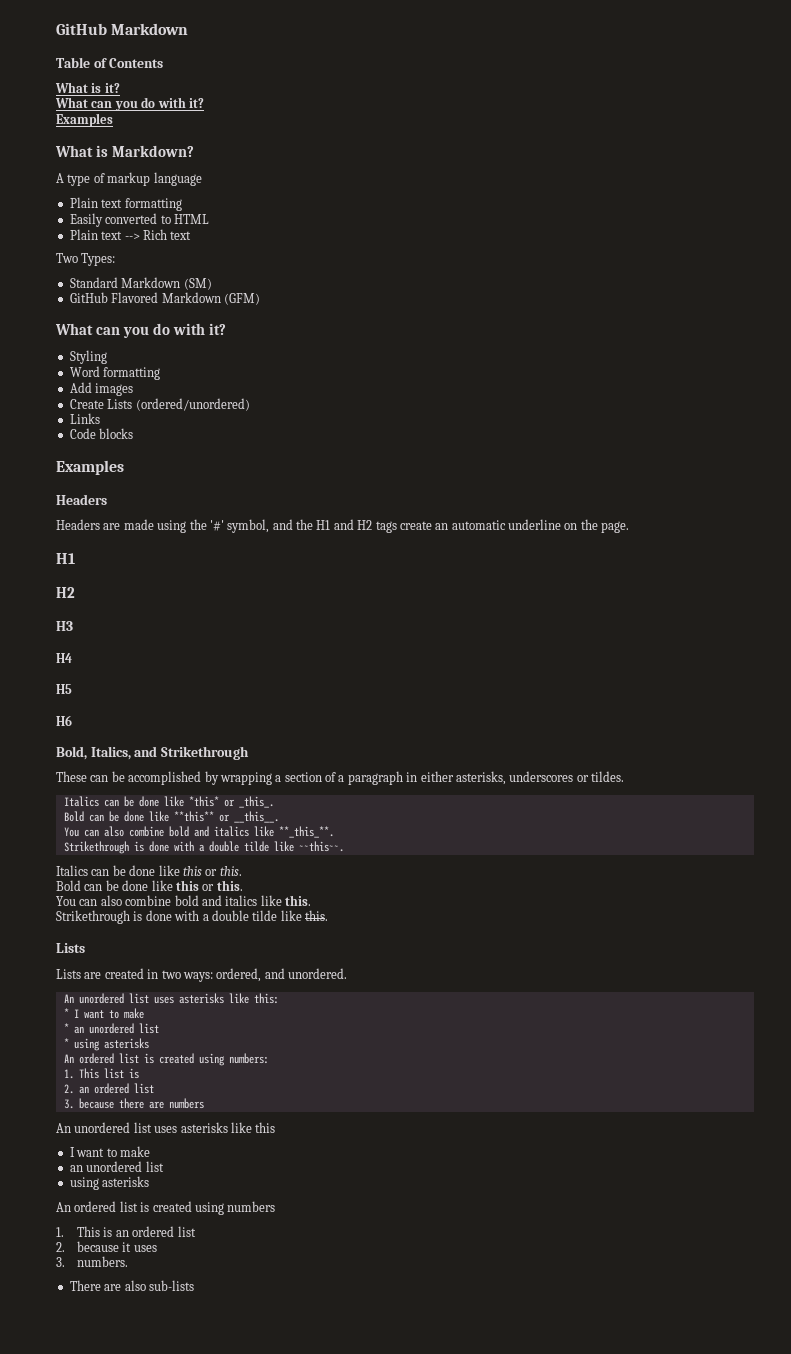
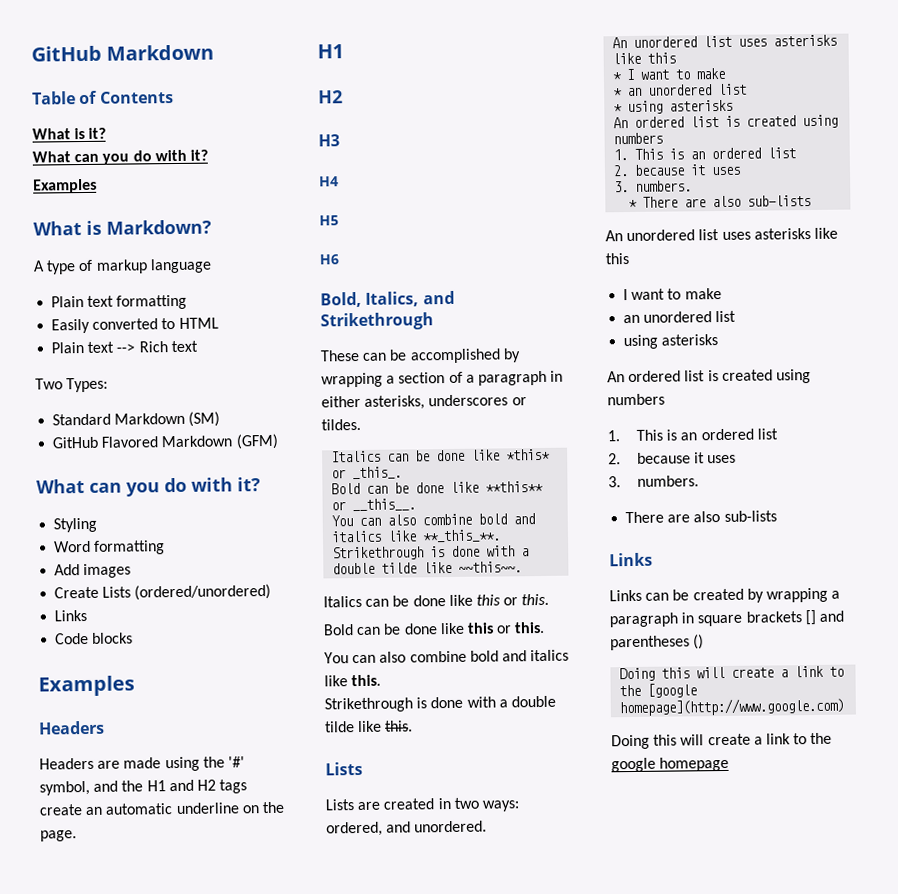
[253,993,279,1004] this: -> [647,52,677,64] this
[228,1053,269,1064] [63,1068,139,1079] [63,1083,154,1094] [63,1098,204,1109] numbers: // 1. This list is // 2. an ordered list // 3. because there are numbers -> [613,132,664,145] [613,147,797,161] [613,164,742,177] [614,180,693,193] [628,195,812,209] numbers // 1. This is an ordered list // 2. because it uses // 3. numbers. // * There are also sub-lists
(194, 1285) none -> [609,552,653,567] [609,587,841,603] [609,609,844,628] [610,634,705,651] [619,665,845,682] [619,683,698,698] [619,697,845,717] [611,732,833,750] [611,756,730,773] // Links // Links can be created by wrapping a paragraph in square brackets [] and parentheses () // Doing this will create a link to the [google homepage](http://www.google.com) // Doing this will create a link to the google homepage

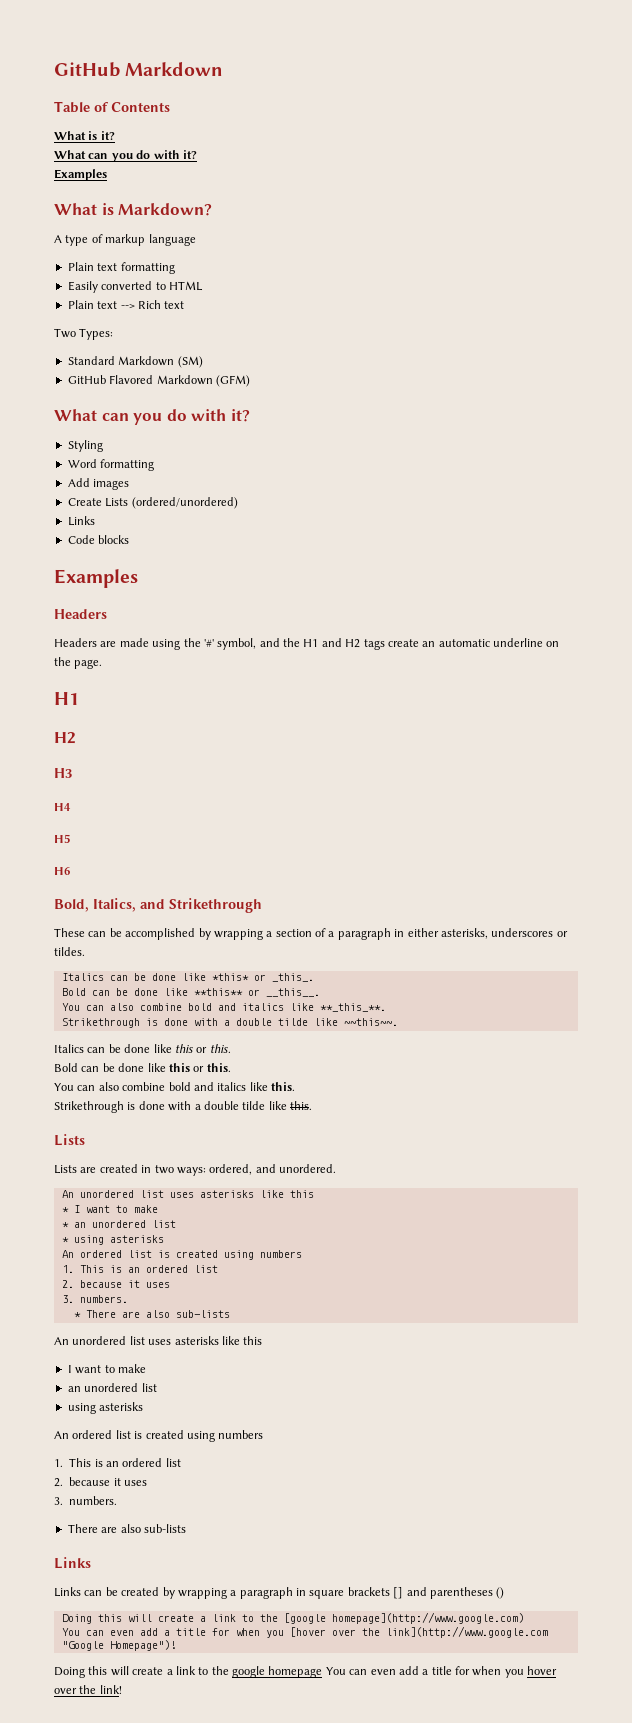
(845, 707) none -> [61,1626,548,1638] [61,1640,176,1651] // You can even add a title for when you [hover over the link](http://www.google.com "Google Homepage")!
(730, 764) none -> [325,1666,558,1678] [54,1685,122,1694] You can even add a title for when you hover over the link!

